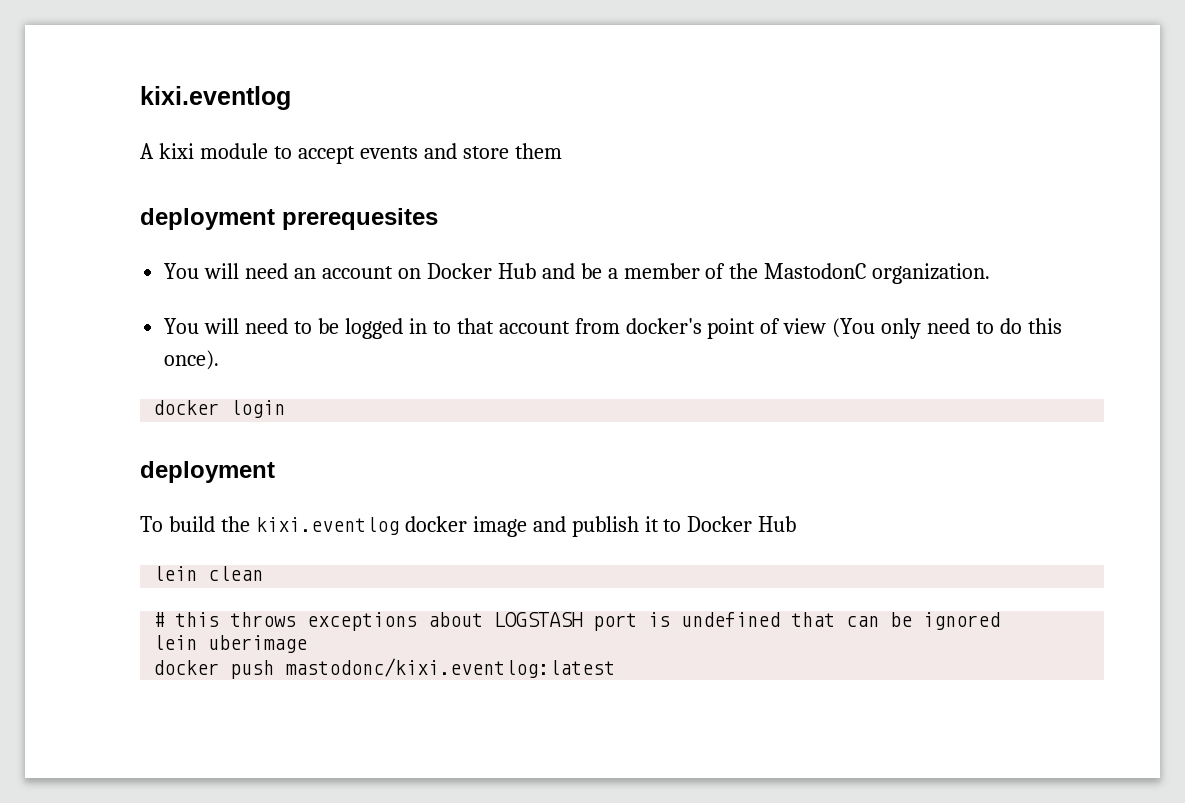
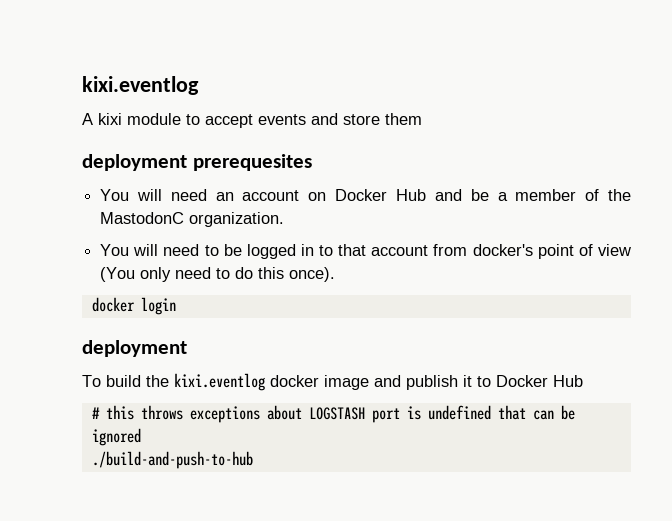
[153,566,264,581] // lein clean -> (583, 381) none
[153,635,308,653] [153,658,616,679] lein uberimage // docker push mastodonc/kixi.eventlog:latest -> [91,451,253,469] ./build-and-push-to-hub

